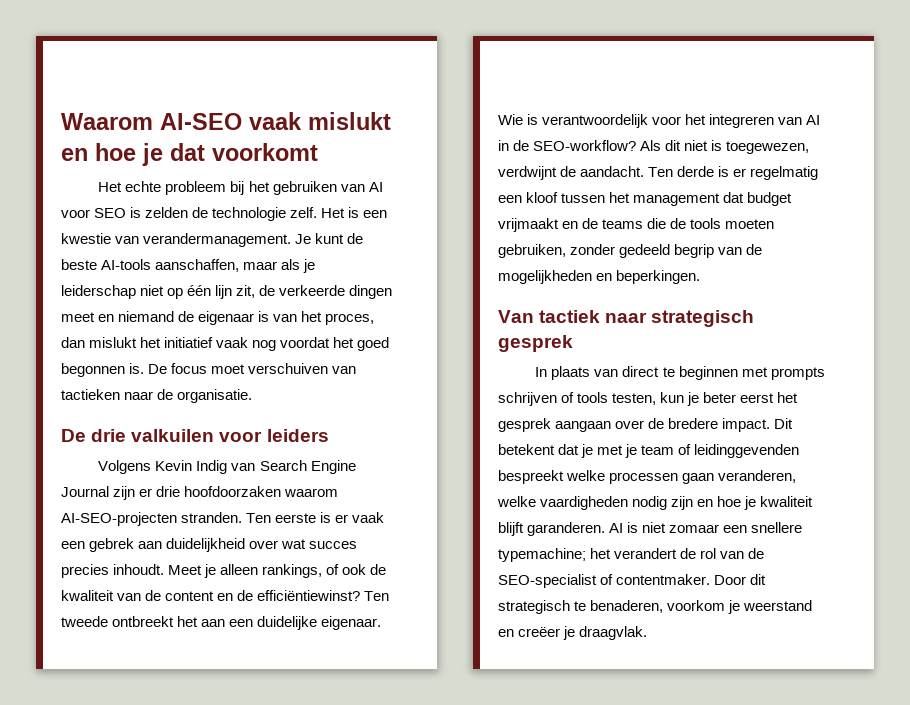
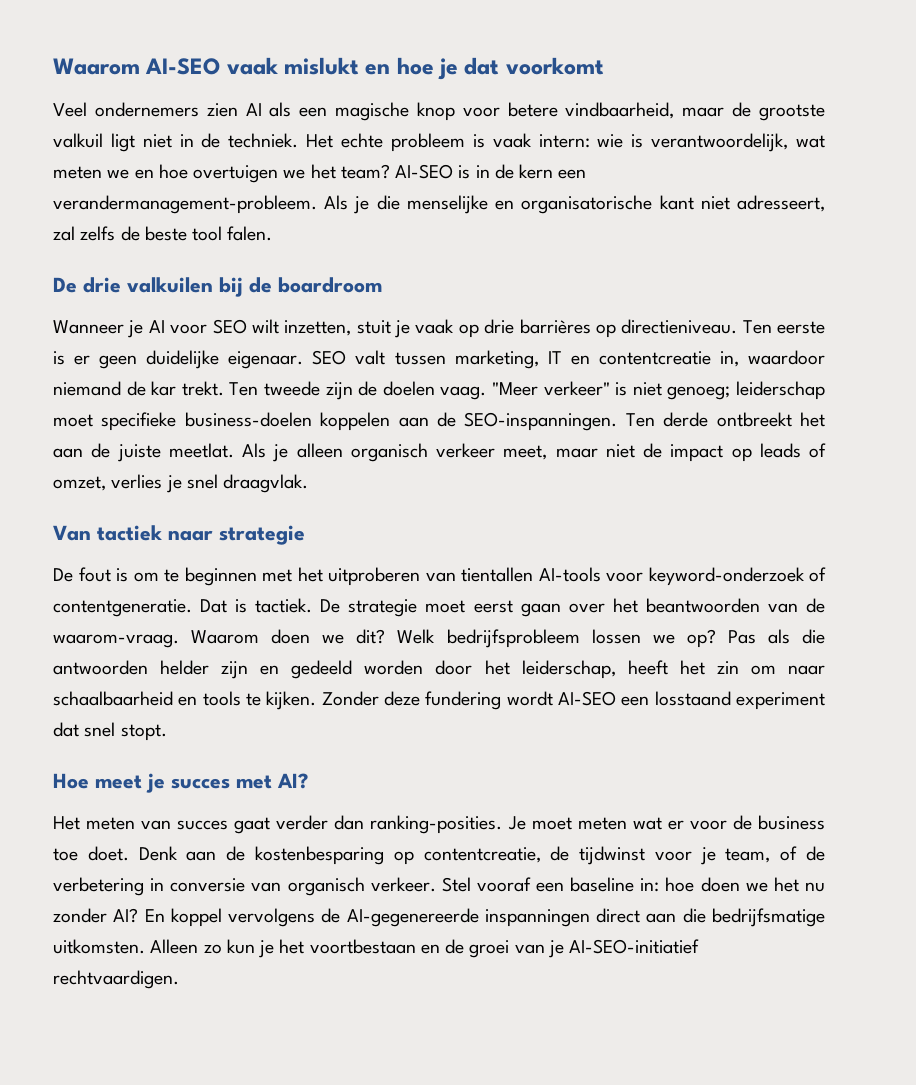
[98,181,383,195] [61,207,388,221] [61,233,364,247] [61,259,316,273] [61,285,393,299] [61,311,375,325] [61,337,390,351] [61,363,357,377] [61,389,253,403] [61,429,329,442] [98,460,356,474] [61,486,339,500] [61,512,385,526] [61,538,358,552] [61,564,387,578] [61,590,390,601] [61,616,382,630] [498,114,821,128] [498,140,810,154] [498,166,819,180] [498,192,793,206] [498,218,775,232] [498,244,763,258] [498,270,701,284] [498,310,755,327] [498,335,573,352] [535,366,825,380] [498,392,799,406] [498,418,794,432] [498,444,800,458] [498,470,797,484] [497,496,814,510] [498,522,803,536] [498,548,765,562] [498,574,767,588] [498,600,813,614] [498,626,648,640] Het echte probleem bij het gebruiken van AI voor SEO is zelden de technologie zelf. Het is een kwestie van verandermanagement. Je kunt de beste AI-tools aanschaffen, maar als je leiderschap niet op één lijn zit, de verkeerde dingen meet en niemand de eigenaar is van het proces, dan mislukt het initiatief vaak nog voordat het goed begonnen is. De focus moet verschuiven van tactieken naar de organisatie. // De drie valkuilen voor leiders // Volgens Kevin Indig van Search Engine Journal zijn er drie hoofdoorzaken waarom AI-SEO-projecten stranden. Ten eerste is er vaak een gebrek aan duidelijkheid over wat succes precies inhoudt. Meet je alleen rankings, of ook de kwaliteit van de content en de efficiëntiewinst? Ten tweede ontbreekt het aan een duidelijke eigenaar. Wie is verantwoordelijk voor het integreren van AI in de SEO-workflow? Als dit niet is toegewezen, verdwijnt de aandacht. Ten derde is er regelmatig een kloof tussen het management dat budget vrijmaakt en de teams die de tools moeten gebruiken, zonder gedeeld begrip van de mogelijkheden en beperkingen. // Van tactiek naar strategisch gesprek // In plaats van direct te beginnen met prompts schrijven of tools testen, kun je beter eerst het gesprek aangaan over de bredere impact. Dit betekent dat je met je team of leidinggevenden bespreekt welke processen gaan veranderen, welke vaardigheden nodig zijn en hoe je kwaliteit blijft garanderen. AI is niet zomaar een snellere typemachine; het verandert de rol van de SEO-specialist of contentmaker. Door dit strategisch te benaderen, voorkom je weerstand en creëer je draagvlak. -> [53,102,825,121] [53,133,826,152] [53,164,587,183] [53,195,825,214] [53,226,273,241] [53,277,382,297] [53,319,825,338] [53,350,826,369] [53,381,826,400] [53,412,825,431] [53,443,826,462] [53,474,309,493] [53,525,305,545] [53,567,826,586] [53,598,826,617] [53,629,826,648] [53,660,826,679] [53,691,825,710] [53,722,167,741] [53,773,308,793] [53,815,826,834] [53,846,826,865] [53,877,825,896] [53,908,825,927] [53,939,700,958] [53,970,179,989] Veel ondernemers zien AI als een magische knop voor betere vindbaarheid, maar de grootste valkuil ligt niet in de techniek. Het echte probleem is vaak intern: wie is verantwoordelijk, wat meten we en hoe overtuigen we het team? AI-SEO is in de kern een verandermanagement-probleem. Als je die menselijke en organisatorische kant niet adresseert, zal zelfs de beste tool falen. // De drie valkuilen bij de boardroom // Wanneer je AI voor SEO wilt inzetten, stuit je vaak op drie barrières op directieniveau. Ten eerste is er geen duidelijke eigenaar. SEO valt tussen marketing, IT en contentcreatie in, waardoor niemand de kar trekt. Ten tweede zijn de doelen vaag. "Meer verkeer" is niet genoeg; leiderschap moet specifieke business-doelen koppelen aan de SEO-inspanningen. Ten derde ontbreekt het aan de juiste meetlat. Als je alleen organisch verkeer meet, maar niet de impact op leads of omzet, verlies je snel draagvlak. // Van tactiek naar strategie // De fout is om te beginnen met het uitproberen van tientallen AI-tools voor keyword-onderzoek of contentgeneratie. Dat is tactiek. De strategie moet eerst gaan over het beantwoorden van de waarom-vraag. Waarom doen we dit? Welk bedrijfsprobleem lossen we op? Pas als die antwoorden helder zijn en gedeeld worden door het leiderschap, heeft het zin om naar schaalbaarheid en tools te kijken. Zonder deze fundering wordt AI-SEO een losstaand experiment dat snel stopt. // Hoe meet je succes met AI? // Het meten van succes gaat verder dan ranking-posities. Je moet meten wat er voor de business toe doet. Denk aan de kostenbesparing op contentcreatie, de tijdwinst voor je team, of de verbetering in conversie van organisch verkeer. Stel vooraf een baseline in: hoe doen we het nu zonder AI? En koppel vervolgens de AI-gegenereerde inspanningen direct aan die bedrijfsmatige uitkomsten. Alleen zo kun je het voortbestaan en de groei van je AI-SEO-initiatief rechtvaardigen.

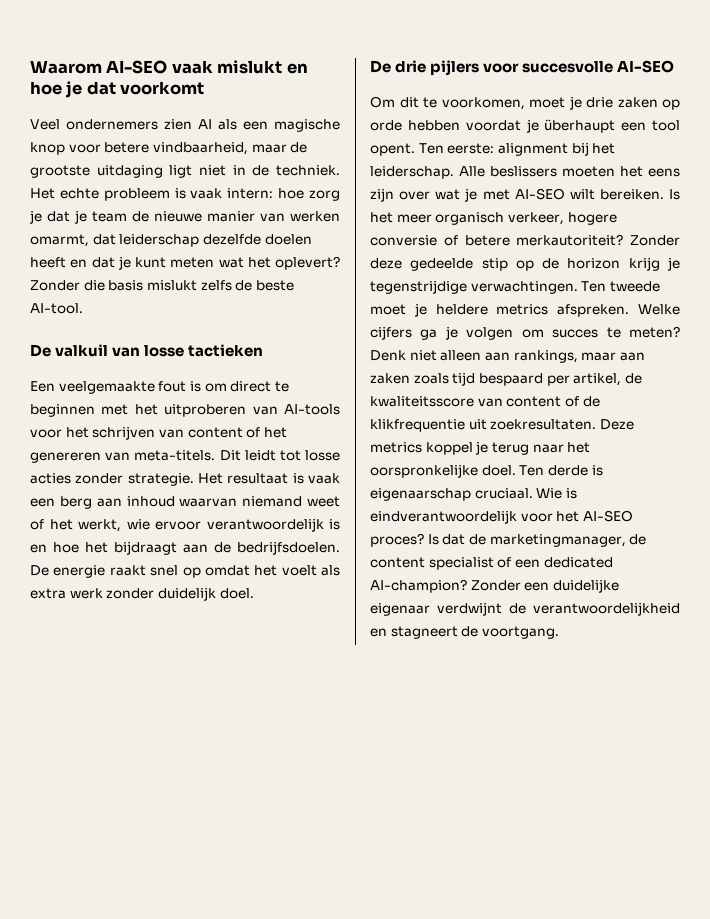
[53,133,103,148] valkuil -> [96,165,163,178] uitdaging
[597,133,826,152] [53,164,587,183] [53,195,825,214] [53,226,75,241] wie is verantwoordelijk, wat meten we en hoe overtuigen we het team? AI-SEO is in de kern een verandermanagement-probleem. Als je die menselijke en organisatorische kant niet adresseert, zal -> [278,188,340,201] [29,210,340,224] [30,234,312,247] [30,256,340,270] [30,280,197,291] hoe zorg je dat je team de nieuwe manier van werken omarmt, dat leiderschap dezelfde doelen heeft en dat je kunt meten wat het oplevert? Zonder die basis mislukt
[192,226,273,241] [53,277,382,297] [53,319,825,338] [53,350,826,369] [53,381,826,400] [53,412,825,431] [53,443,826,462] [53,474,309,493] [53,525,305,545] [53,568,73,582] tool falen. // De drie valkuilen bij de boardroom // Wanneer je AI voor SEO wilt inzetten, stuit je vaak op drie barrières op directieniveau. Ten eerste is er geen duidelijke eigenaar. SEO valt tussen marketing, IT en contentcreatie in, waardoor niemand de kar trekt. Ten tweede zijn de doelen vaag. "Meer verkeer" is niet genoeg; leiderschap moet specifieke business-doelen koppelen aan de SEO-inspanningen. Ten derde ontbreekt het aan de juiste meetlat. Als je alleen organisch verkeer meet, maar niet de impact op leads of omzet, verlies je snel draagvlak. // Van tactiek naar strategie // De -> [30,303,83,314] [30,344,264,357] [30,381,155,394] AI-tool. // De valkuil van losse tactieken // Een veelgemaakte
(159, 577) none -> [230,381,272,392] direct
[461,567,533,582] tientallen -> (278, 410) none
[648,567,826,586] [53,598,826,617] [53,629,826,648] [53,660,826,679] [53,691,825,710] [53,722,167,741] [53,773,308,793] [53,815,826,834] [53,846,826,865] [53,877,825,896] [53,908,825,927] [53,939,700,958] [53,970,179,989] keyword-onderzoek of contentgeneratie. Dat is tactiek. De strategie moet eerst gaan over het beantwoorden van de waarom-vraag. Waarom doen we dit? Welk bedrijfsprobleem lossen we op? Pas als die antwoorden helder zijn en gedeeld worden door het leiderschap, heeft het zin om naar schaalbaarheid en tools te kijken. Zonder deze fundering wordt AI-SEO een losstaand experiment dat snel stopt. // Hoe meet je succes met AI? // Het meten van succes gaat verder dan ranking-posities. Je moet meten wat er voor de business toe doet. Denk aan de kostenbesparing op contentcreatie, de tijdwinst voor je team, of de verbetering in conversie van organisch verkeer. Stel vooraf een baseline in: hoe doen we het nu zonder AI? En koppel vervolgens de AI-gegenereerde inspanningen direct aan die bedrijfsmatige uitkomsten. Alleen zo kun je het voortbestaan en de groei van je AI-SEO-initiatief rechtvaardigen. -> [65,426,287,440] [30,450,340,463] [30,473,340,486] [30,496,340,509] [30,518,340,532] [30,541,340,555] [30,565,340,578] [30,587,254,601] [370,60,675,76] [370,96,680,110] [370,119,680,133] [370,142,616,156] [370,166,680,179] [370,188,680,202] [370,212,617,225] [370,234,680,246] [370,257,680,271] [370,280,660,294] [370,303,680,317] [370,326,680,340] [370,350,645,363] [370,372,642,386] [370,396,600,407] [370,419,634,432] [370,441,591,455] [370,464,603,478] [370,488,577,501] [370,510,633,524] [370,533,647,547] [370,557,613,570] [370,579,619,593] [370,602,680,616] [370,626,559,639] het schrijven van content of het genereren van meta-titels. Dit leidt tot losse acties zonder strategie. Het resultaat is vaak een berg aan inhoud waarvan niemand weet of het werkt, wie ervoor verantwoordelijk is en hoe het bijdraagt aan de bedrijfsdoelen. De energie raakt snel op omdat het voelt als extra werk zonder duidelijk doel. // De drie pijlers voor succesvolle AI-SEO // Om dit te voorkomen, moet je drie zaken op orde hebben voordat je überhaupt een tool opent. Ten eerste: alignment bij het leiderschap. Alle beslissers moeten het eens zijn over wat je met AI-SEO wilt bereiken. Is het meer organisch verkeer, hogere conversie of betere merkautoriteit? Zonder deze gedeelde stip op de horizon krijg je tegenstrijdige verwachtingen. Ten tweede moet je heldere metrics afspreken. Welke cijfers ga je volgen om succes te meten? Denk niet alleen aan rankings, maar aan zaken zoals tijd bespaard per artikel, de kwaliteitsscore van content of de klikfrequentie uit zoekresultaten. Deze metrics koppel je terug naar het oorspronkelijke doel. Ten derde is eigenaarschap cruciaal. Wie is eindverantwoordelijk voor het AI-SEO proces? Is dat de marketingmanager, de content specialist of een dedicated AI-champion? Zonder een duidelijke eigenaar verdwijnt de verantwoordelijkheid en stagneert de voortgang.

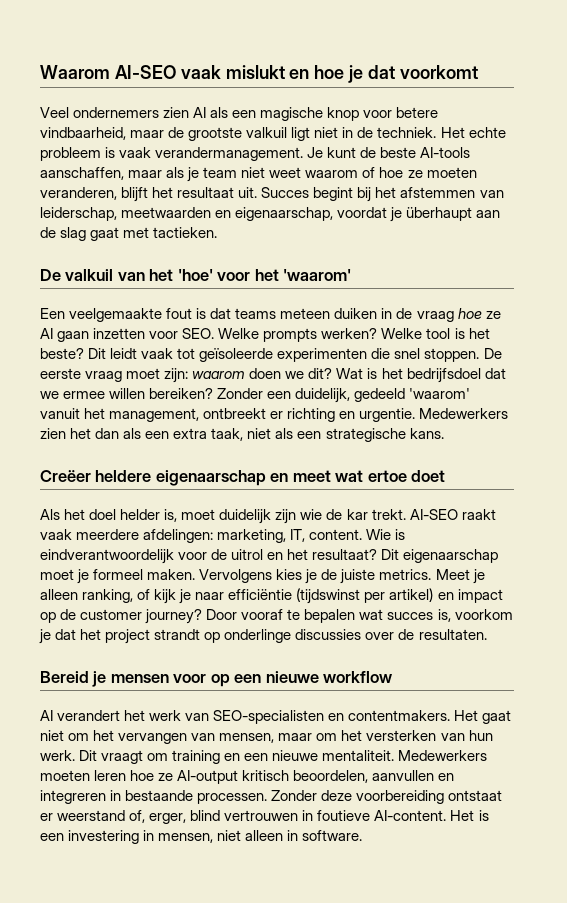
[96,165,163,178] uitdaging -> [246,127,288,138] valkuil
[227,188,340,201] [29,210,340,224] [30,234,312,247] [30,256,340,270] [30,280,294,291] [30,303,83,314] [30,344,264,357] [30,381,289,394] [30,404,340,417] [30,426,287,440] [30,450,340,463] [30,473,340,486] [30,496,340,509] [30,518,340,532] [30,541,340,555] [30,565,340,578] [30,587,254,601] [370,60,675,76] [370,96,680,110] [370,119,680,133] [370,142,616,156] [370,166,680,179] [370,188,680,202] [370,212,617,225] [370,234,680,246] [370,257,680,271] [370,280,660,294] [370,303,680,317] [370,326,680,340] [370,350,645,363] [370,372,642,386] [370,396,600,407] [370,419,634,432] [370,441,591,455] [370,464,603,478] [370,488,577,501] [370,510,633,524] [370,533,647,547] [370,557,613,570] [370,579,619,593] [370,602,680,616] [370,626,559,639] intern: hoe zorg je dat je team de nieuwe manier van werken omarmt, dat leiderschap dezelfde doelen heeft en dat je kunt meten wat het oplevert? Zonder die basis mislukt zelfs de beste AI-tool. // De valkuil van losse tactieken // Een veelgemaakte fout is om direct te beginnen met het uitproberen van AI-tools voor het schrijven van content of het genereren van meta-titels. Dit leidt tot losse acties zonder strategie. Het resultaat is vaak een berg aan inhoud waarvan niemand weet of het werkt, wie ervoor verantwoordelijk is en hoe het bijdraagt aan de bedrijfsdoelen. De energie raakt snel op omdat het voelt als extra werk zonder duidelijk doel. // De drie pijlers voor succesvolle AI-SEO // Om dit te voorkomen, moet je drie zaken op orde hebben voordat je überhaupt een tool opent. Ten eerste: alignment bij het leiderschap. Alle beslissers moeten het eens zijn over wat je met AI-SEO wilt bereiken. Is het meer organisch verkeer, hogere conversie of betere merkautoriteit? Zonder deze gedeelde stip op de horizon krijg je tegenstrijdige verwachtingen. Ten tweede moet je heldere metrics afspreken. Welke cijfers ga je volgen om succes te meten? Denk niet alleen aan rankings, maar aan zaken zoals tijd bespaard per artikel, de kwaliteitsscore van content of de klikfrequentie uit zoekresultaten. Deze metrics koppel je terug naar het oorspronkelijke doel. Ten derde is eigenaarschap cruciaal. Wie is eindverantwoordelijk voor het AI-SEO proces? Is dat de marketingmanager, de content specialist of een dedicated AI-champion? Zonder een duidelijke eigenaar verdwijnt de verantwoordelijkheid en stagneert de voortgang. -> [155,147,471,161] [40,167,477,182] [40,187,504,202] [40,207,501,222] [40,227,218,241] [40,269,352,281] [40,308,501,322] [40,328,490,342] [40,348,502,362] [40,368,506,383] [40,388,471,403] [40,408,509,422] [40,428,444,442] [40,470,446,486] [40,509,496,524] [40,529,406,543] [40,549,499,564] [40,569,485,584] [40,588,503,604] [40,609,513,624] [39,629,487,644] [40,671,393,687] [40,710,512,724] [40,730,493,744] [40,750,488,764] [40,770,455,784] [40,790,503,804] [40,810,489,824] [40,830,363,844] verandermanagement. Je kunt de beste AI-tools aanschaffen, maar als je team niet weet waarom of hoe ze moeten veranderen, blijft het resultaat uit. Succes begint bij het afstemmen van leiderschap, meetwaarden en eigenaarschap, voordat je überhaupt aan de slag gaat met tactieken. // De valkuil van het 'hoe' voor het 'waarom' // Een veelgemaakte fout is dat teams meteen duiken in de vraag hoe ze AI gaan inzetten voor SEO. Welke prompts werken? Welke tool is het beste? Dit leidt vaak tot geïsoleerde experimenten die snel stoppen. De eerste vraag moet zijn: waarom doen we dit? Wat is het bedrijfsdoel dat we ermee willen bereiken? Zonder een duidelijk, gedeeld 'waarom' vanuit het management, ontbreekt er richting en urgentie. Medewerkers zien het dan als een extra taak, niet als een strategische kans. // Creëer heldere eigenaarschap en meet wat ertoe doet // Als het doel helder is, moet duidelijk zijn wie de kar trekt. AI-SEO raakt vaak meerdere afdelingen: marketing, IT, content. Wie is eindverantwoordelijk voor de uitrol en het resultaat? Dit eigenaarschap moet je formeel maken. Vervolgens kies je de juiste metrics. Meet je alleen ranking, of kijk je naar efficiëntie (tijdswinst per artikel) en impact op de customer journey? Door vooraf te bepalen wat succes is, voorkom je dat het project strandt op onderlinge discussies over de resultaten. // Bereid je mensen voor op een nieuwe workflow // AI verandert het werk van SEO-specialisten en contentmakers. Het gaat niet om het vervangen van mensen, maar om het versterken van hun werk. Dit vraagt om training en een nieuwe mentaliteit. Medewerkers moeten leren hoe ze AI-output kritisch beoordelen, aanvullen en integreren in bestaande processen. Zonder deze voorbereiding ontstaat er weerstand of, erger, blind vertrouwen in foutieve AI-content. Het is een investering in mensen, niet alleen in software.

